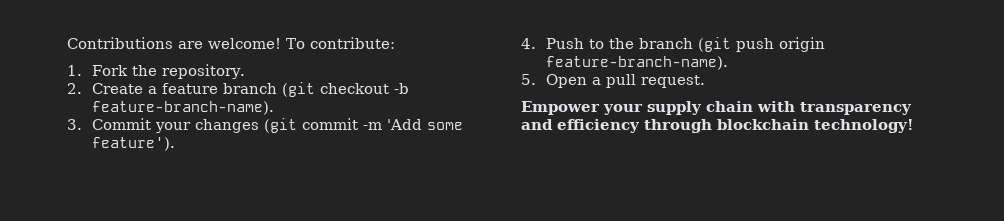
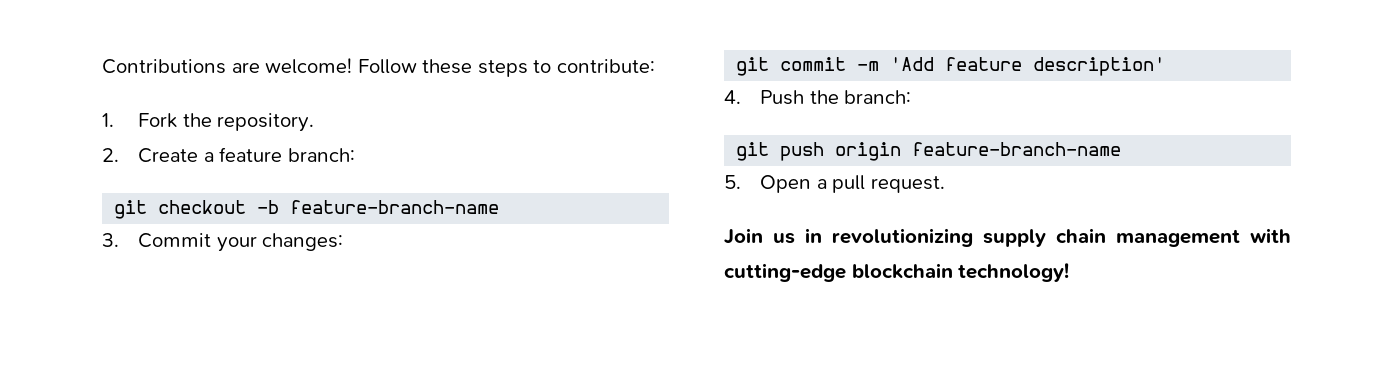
[286,38,305,49] To -> [357,59,552,77] Follow these steps to
[222,82,315,97] branch (git -> [287,148,355,162] [114,200,148,219] branch: // git
[91,101,274,115] feature-branch-name). -> [290,200,500,214] feature-branch-name
[194,118,297,133] changes (git -> [262,233,344,251] [736,57,770,76] changes: // git
[426,122,463,130] [91,137,175,151] some feature'). -> [945,57,1166,76] feature description'
[588,37,731,52] to the branch (git -> [809,90,912,104] [736,142,770,161] the branch: // git
[545,56,728,70] feature-branch-name). -> [912,142,1122,156] feature-branch-name
[521,101,912,115] [521,119,712,133] Empower your supply chain with transparency and efficiency through -> [724,228,1291,247] [724,263,846,282] Join us in revolutionizing supply chain management with cutting-edge

